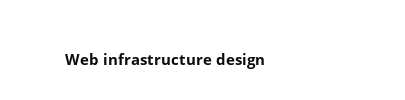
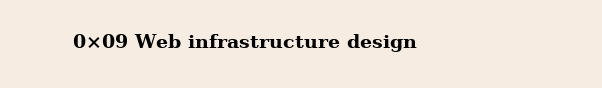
(65, 59) none -> [73,34,128,48] 0×09

